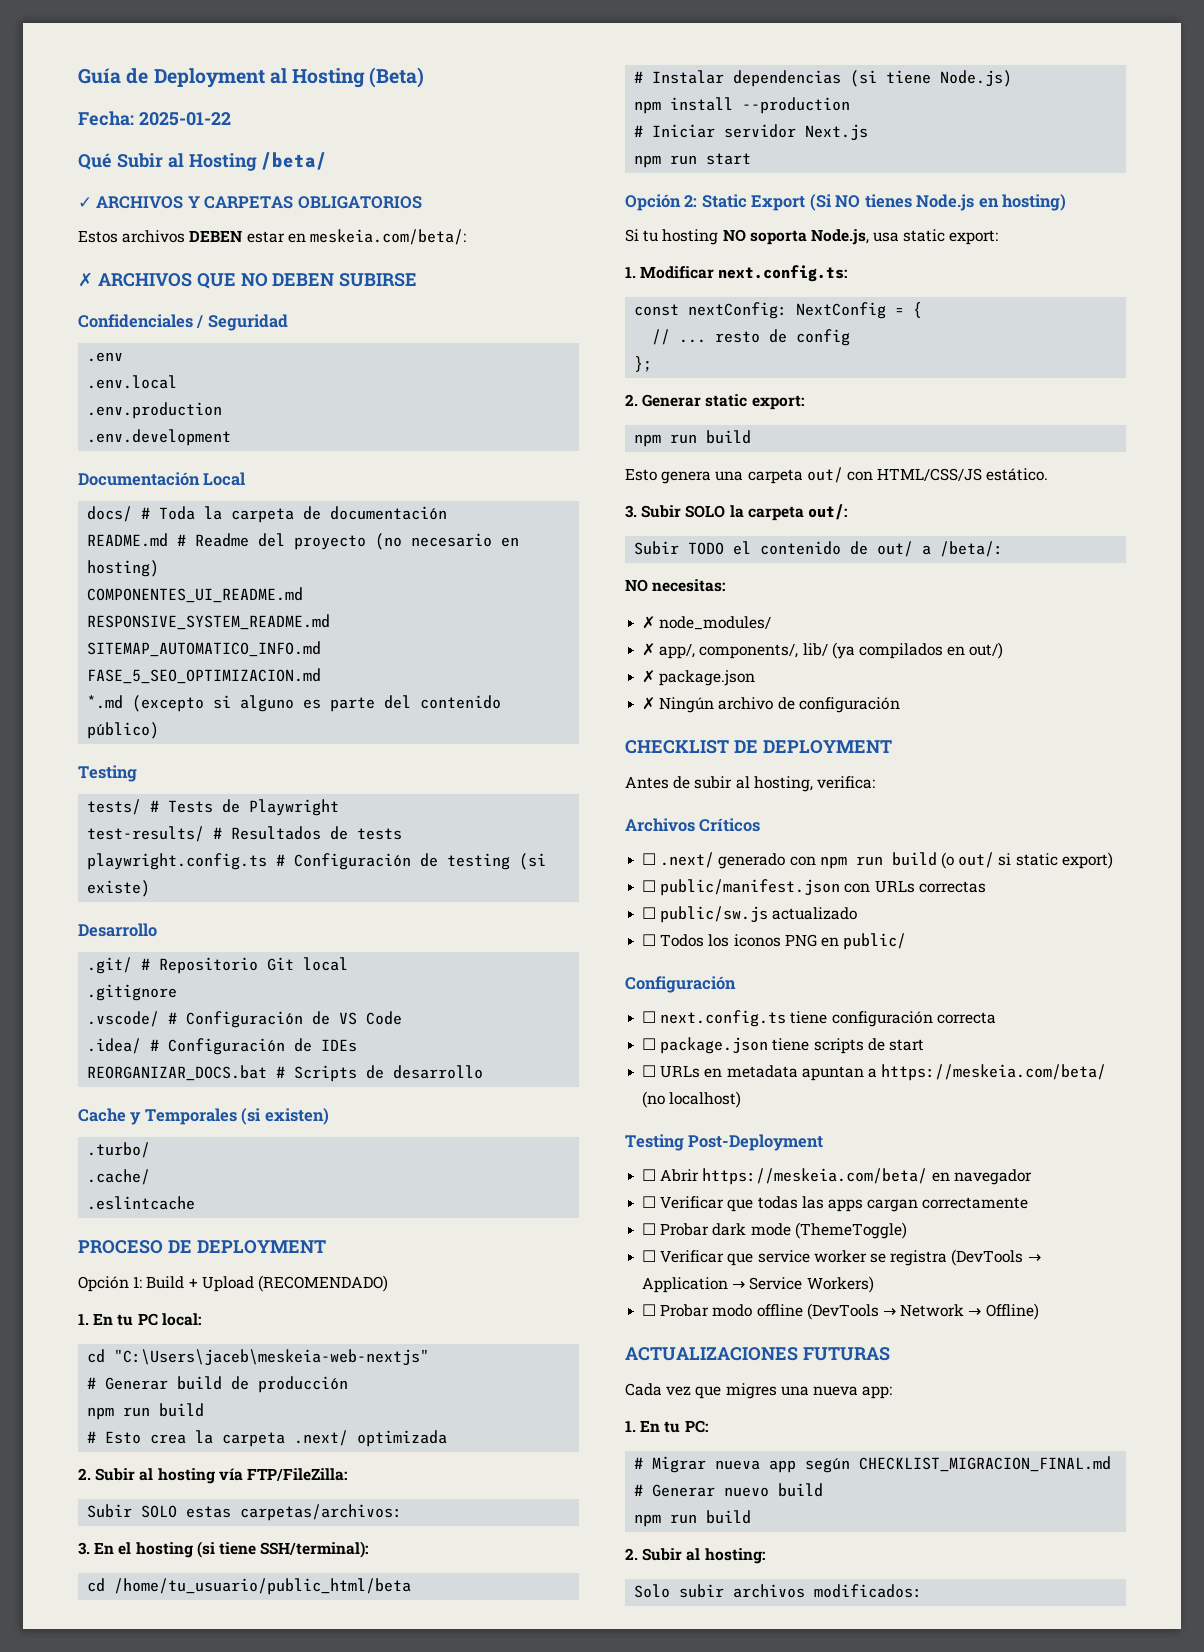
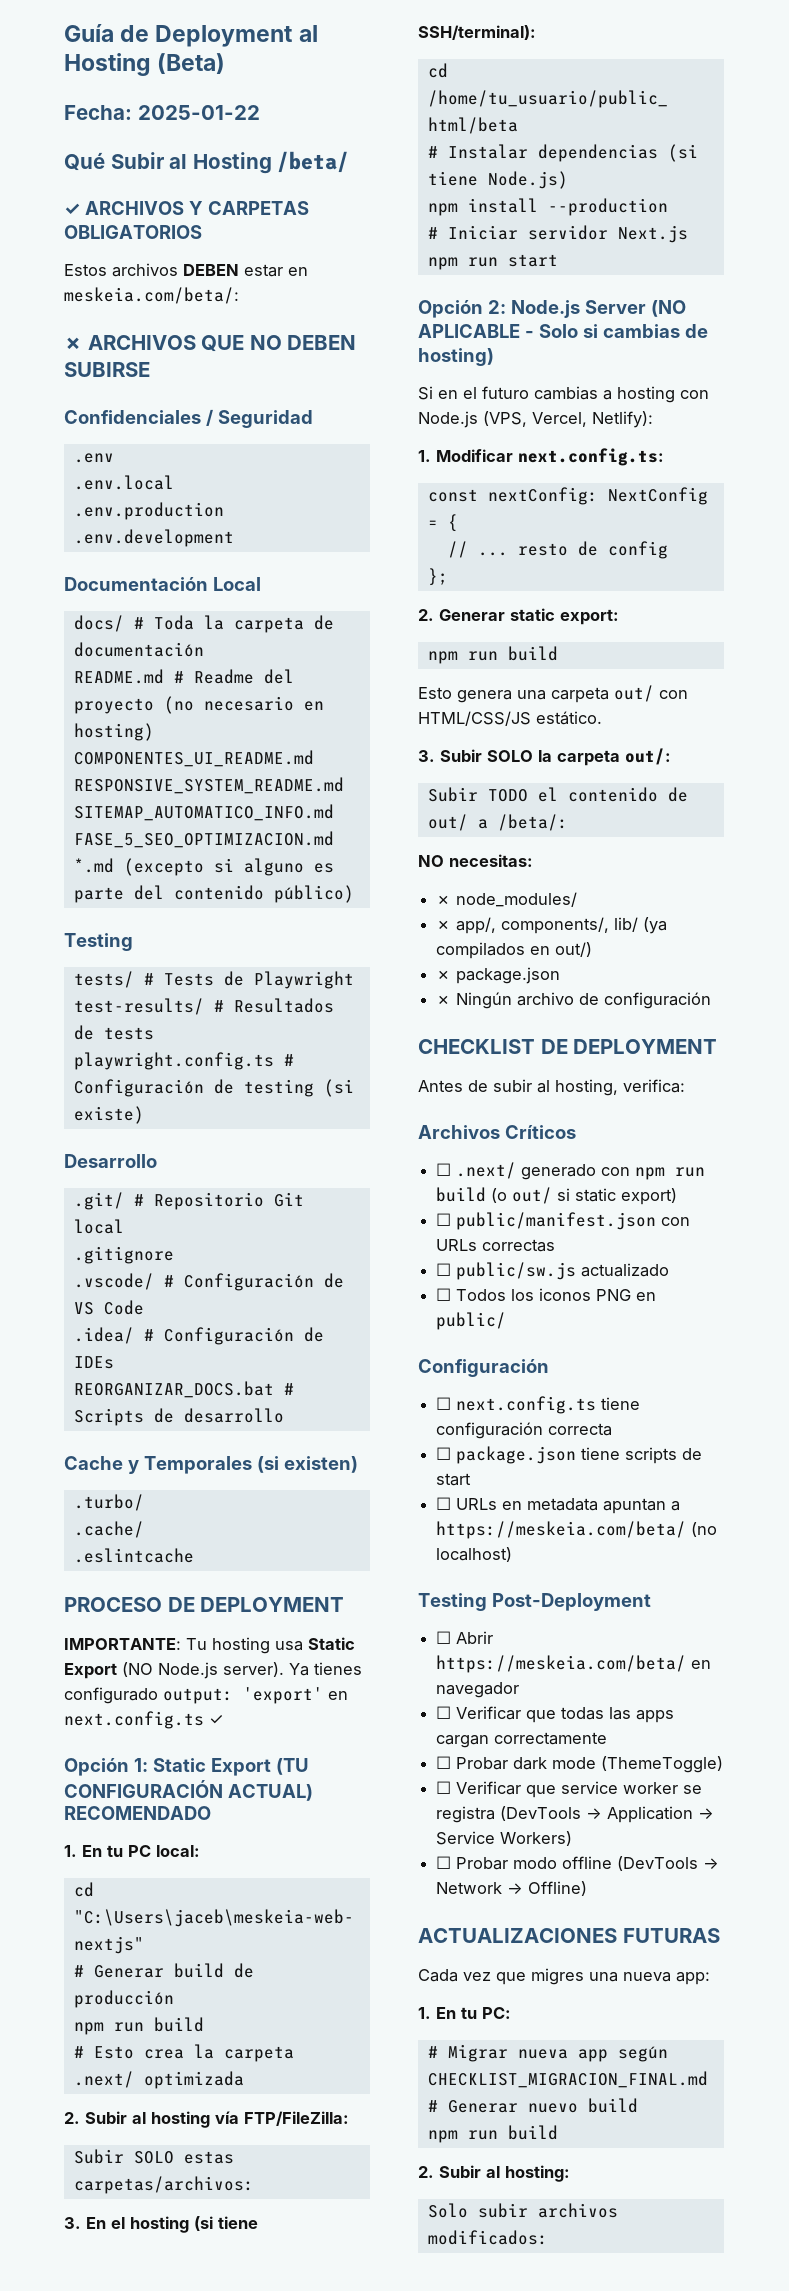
[78,1275,388,1292] Opción 1: Build + Upload (RECOMENDADO) -> [64,1637,355,1654] [64,1662,362,1679] [64,1687,348,1704] [64,1711,224,1729] [64,1758,309,1776] [64,1780,313,1801] [64,1806,211,1820] IMPORTANTE: Tu hosting usa Static Export (NO Node.js server). Ya tienes configurado output: 'export' en next.config.ts ✓ // Opción 1: Static Export (TU CONFIGURACIÓN ACTUAL) RECOMENDADO
[701,194,1067,211] [625,229,999,245] Static Export (Si NO tienes Node.js en hosting) // Si tu hosting NO soporta Node.js, usa static export: -> [510,300,686,318] [418,324,708,338] [418,348,494,366] [418,386,709,403] [418,411,653,428] Node.js Server (NO APLICABLE - Solo si cambias de hosting) // Si en el futuro cambias a hosting con Node.js (VPS, Vercel, Netlify):

